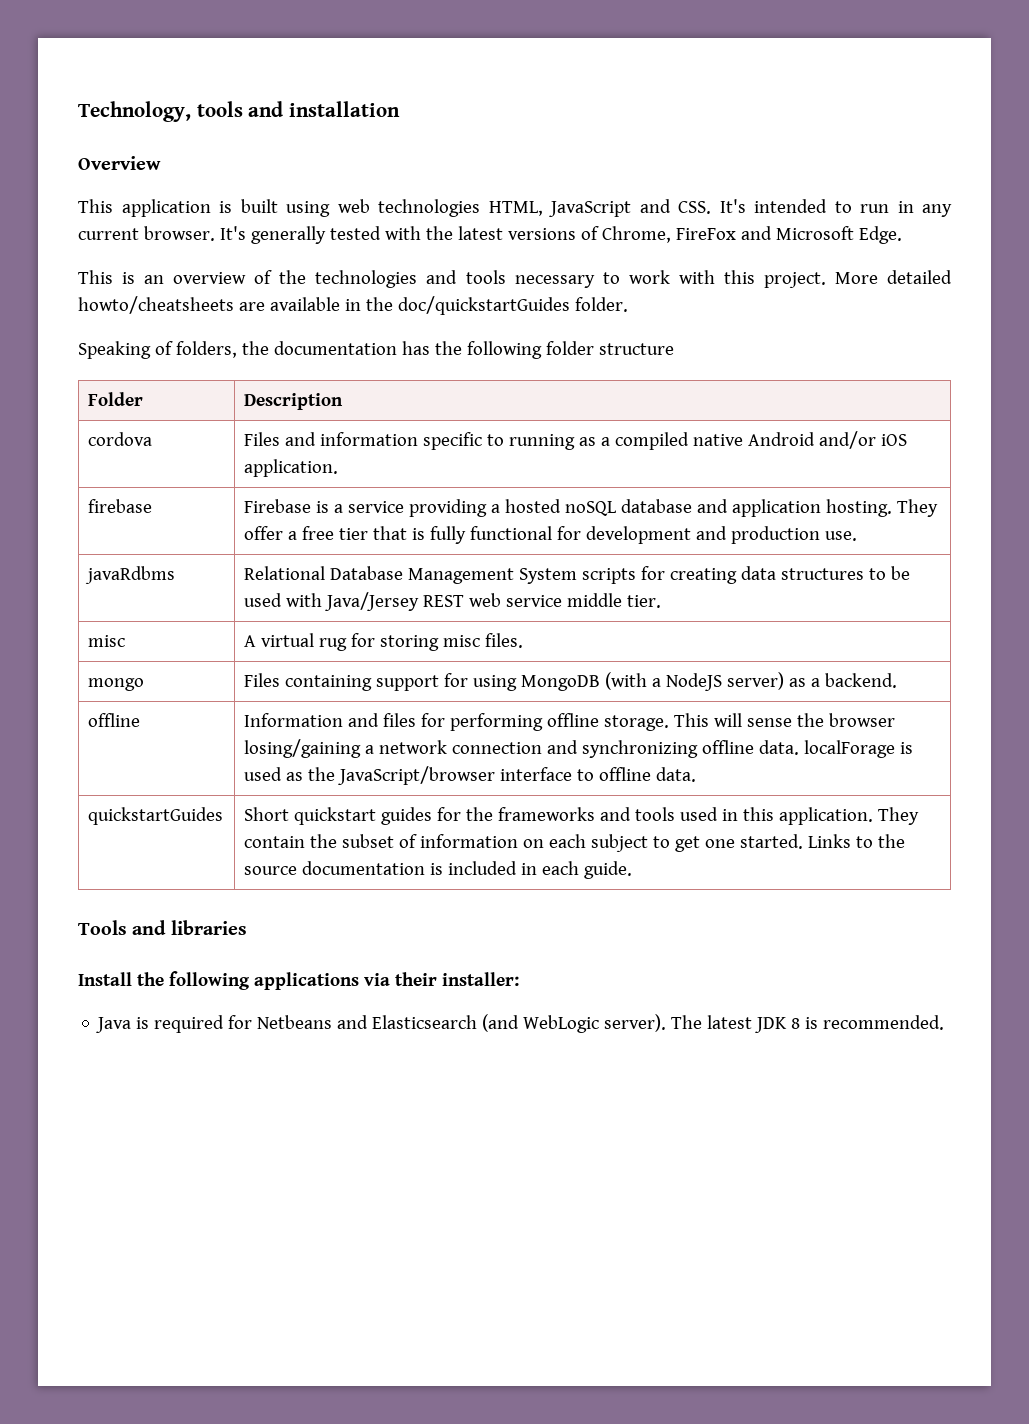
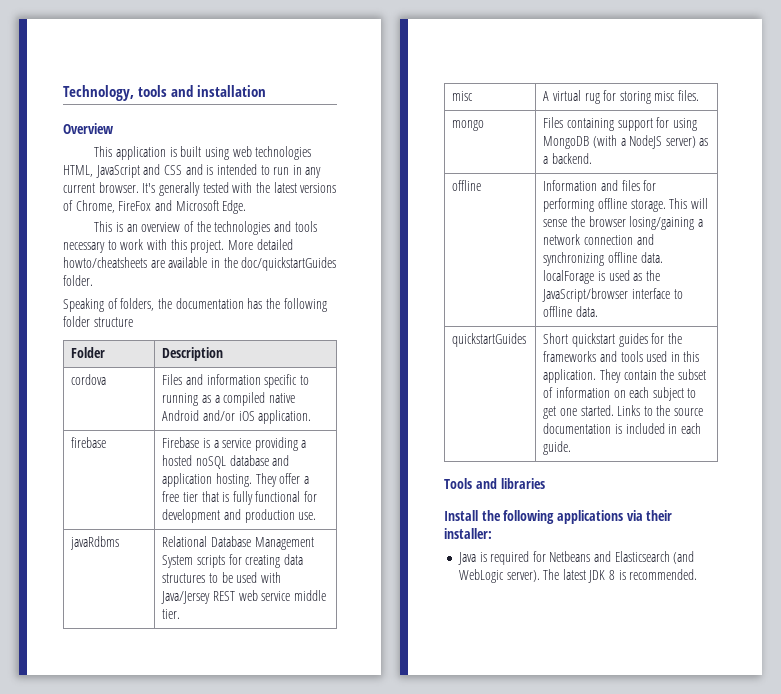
[678,199,746,214] CSS. It's -> [163,164,214,175] CSS and is

